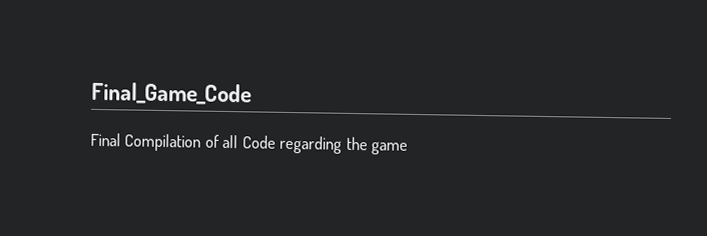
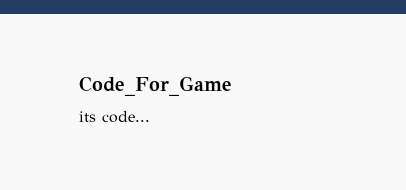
[91,81,252,106] [90,132,409,155] Final_Game_Code // Final Compilation of all Code regarding the game -> [79,76,232,96] [79,111,150,123] Code_For_Game // its code...

